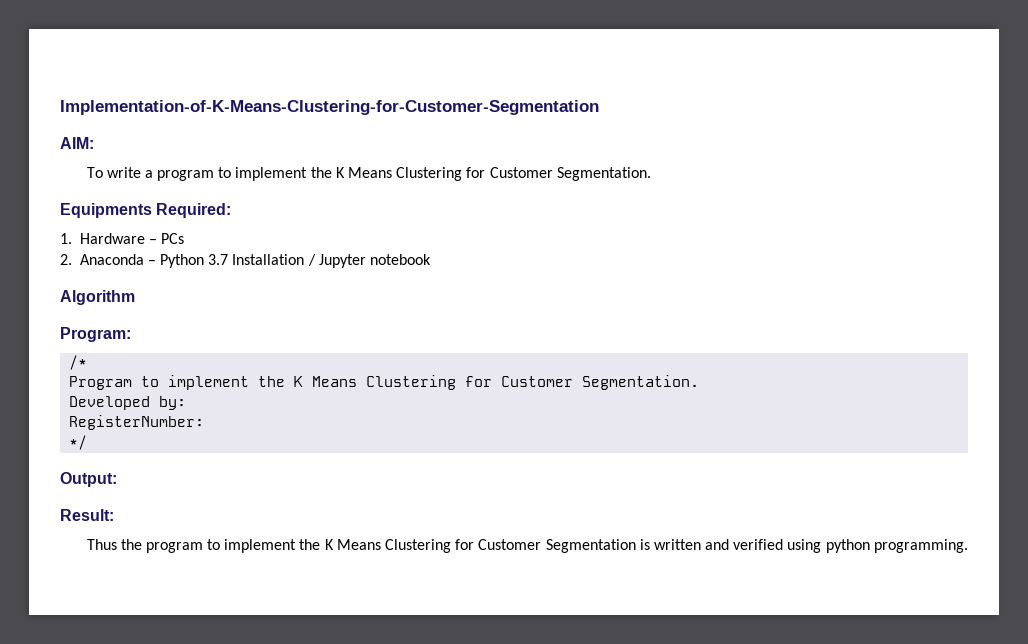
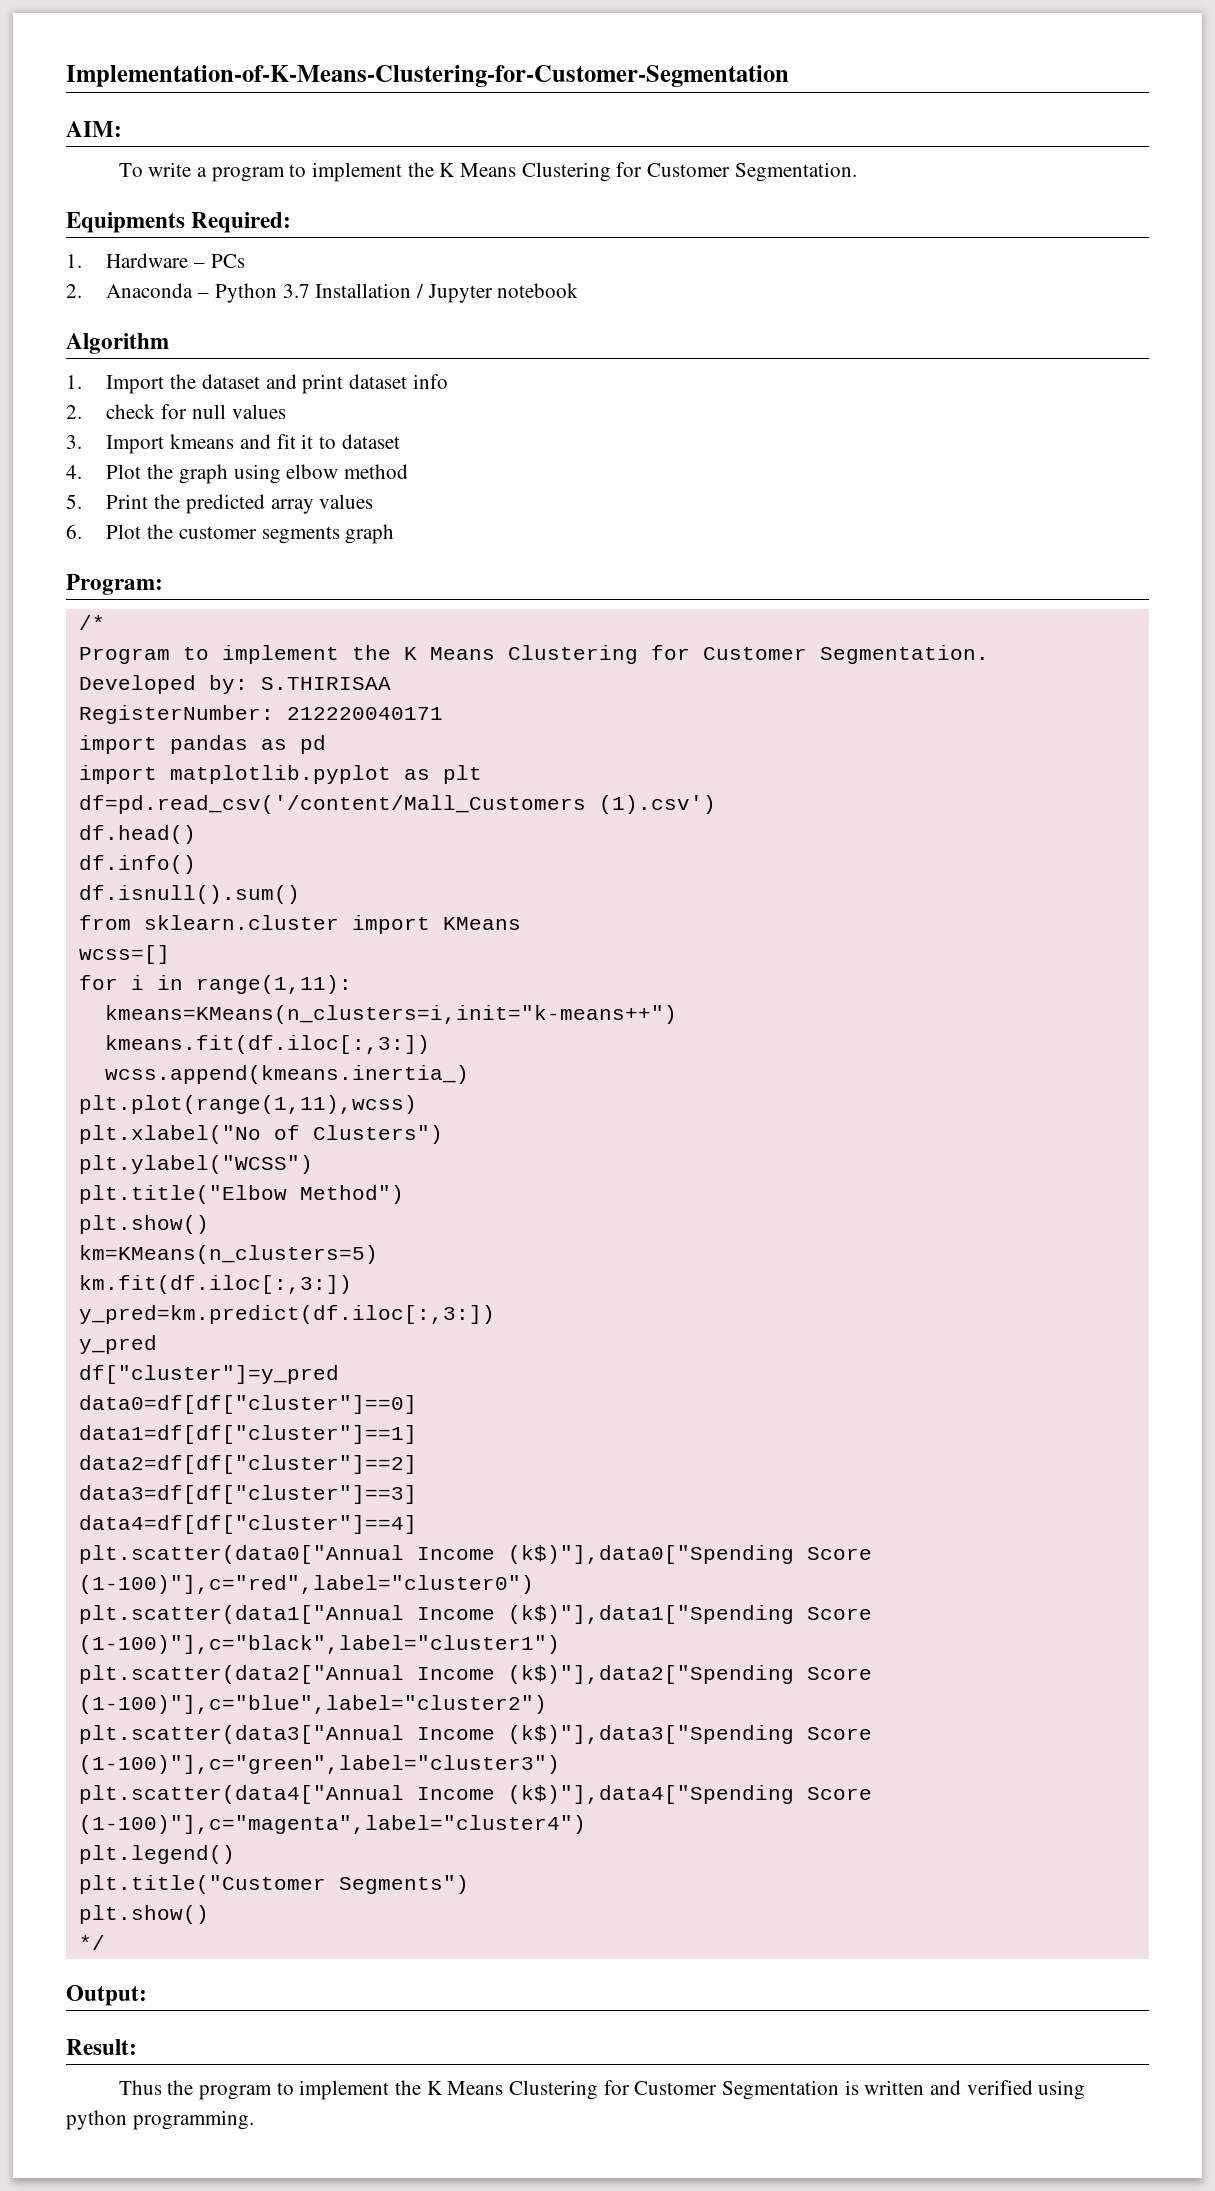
(135, 297) none -> [66,374,448,394] [66,404,286,419] [66,434,400,454] [66,464,408,484] [66,494,374,514] [66,524,395,544] // 1. Import the dataset and print dataset info // 2. check for null values // 3. Import kmeans and fit it to dataset // 4. Plot the graph using elbow method // 5. Print the predicted array values // 6. Plot the customer segments graph
(187, 403) none -> [260,677,391,690] S.THIRISAA
(205, 422) none -> [286,707,443,720] [78,735,326,754] [78,765,482,784] [78,795,716,814] [78,825,196,844] [78,855,196,874] [78,885,300,904] [78,915,521,934] [78,945,170,964] [78,975,352,994] [104,1005,677,1024] [104,1035,430,1054] [104,1065,469,1084] [78,1095,417,1114] [78,1125,443,1144] [78,1155,313,1174] [78,1185,404,1204] [78,1215,209,1234] [78,1245,378,1264] [78,1275,352,1294] [78,1305,495,1324] [78,1335,157,1354] [78,1365,339,1384] [78,1395,417,1414] [78,1425,417,1444] [78,1455,417,1474] [78,1485,417,1504] [78,1515,417,1534] [78,1545,872,1564] [78,1575,534,1594] [78,1605,872,1624] [78,1635,560,1654] [78,1665,872,1684] [78,1695,547,1714] [78,1725,872,1744] [78,1755,560,1774] [78,1785,872,1804] [78,1815,586,1834] [78,1845,235,1864] [78,1875,469,1894] [78,1905,209,1924] 212220040171 // import pandas as pd // import matplotlib.pyplot as plt // df=pd.read_csv('/content/Mall_Customers (1).csv') // df.head() // df.info() // df.isnull().sum() // from sklearn.cluster import KMeans // wcss=[] // for i in range(1,11): // kmeans=KMeans(n_clusters=i,init="k-means++") // kmeans.fit(df.iloc[:,3:]) // wcss.append(kmeans.inertia_) // plt.plot(range(1,11),wcss) // plt.xlabel("No of Clusters") // plt.ylabel("WCSS") // plt.title("Elbow Method") // plt.show() // km=KMeans(n_clusters=5) // km.fit(df.iloc[:,3:]) // y_pred=km.predict(df.iloc[:,3:]) // y_pred // df["cluster"]=y_pred // data0=df[df["cluster"]==0] // data1=df[df["cluster"]==1] // data2=df[df["cluster"]==2] // data3=df[df["cluster"]==3] // data4=df[df["cluster"]==4] // plt.scatter(data0["Annual Income (k$)"],data0["Spending Score (1-100)"],c="red",label="cluster0") // plt.scatter(data1["Annual Income (k$)"],data1["Spending Score (1-100)"],c="black",label="cluster1") // plt.scatter(data2["Annual Income (k$)"],data2["Spending Score (1-100)"],c="blue",label="cluster2") // plt.scatter(data3["Annual Income (k$)"],data3["Spending Score (1-100)"],c="green",label="cluster3") // plt.scatter(data4["Annual Income (k$)"],data4["Spending Score (1-100)"],c="magenta",label="cluster4") // plt.legend() // plt.title("Customer Segments") // plt.show()

